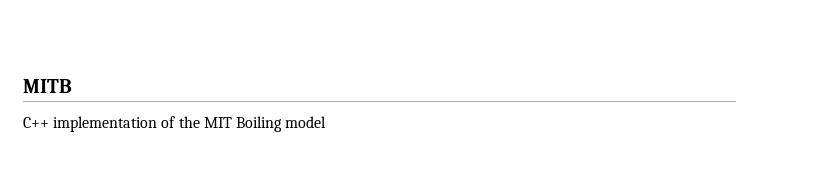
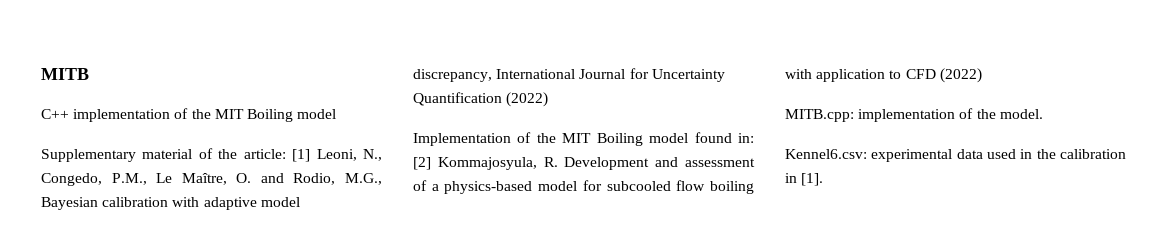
(327, 122) none -> [41,148,382,162] [41,173,382,186] [41,197,300,210] [413,68,725,82] [413,92,549,107] [413,132,754,146] [413,157,755,170] [413,180,754,194] [785,68,982,83] [785,108,1043,122] [785,149,1126,162] [785,173,824,186] // Supplementary material of the article: [1] Leoni, N., Congedo, P.M., Le Maître, O. and Rodio, M.G., Bayesian calibration with adaptive model discrepancy, International Journal for Uncertainty Quantification (2022) // Implementation of the MIT Boiling model found in: [2] Kommajosyula, R. Development and assessment of a physics-based model for subcooled flow boiling with application to CFD (2022) // MITB.cpp: implementation of the model. // Kennel6.csv: experimental data used in the calibration in [1].

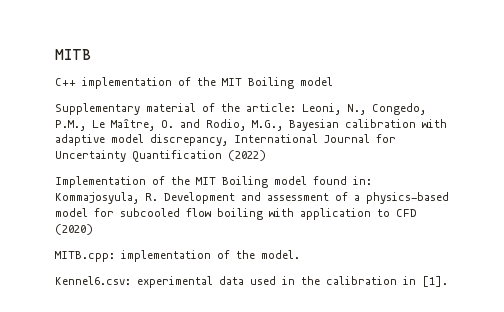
[292,149,311,162] [1] -> (296, 107) none
[413,157,431,170] [2] -> (372, 180) none
[939,68,982,83] (2022) -> [55,224,93,235] (2020)

